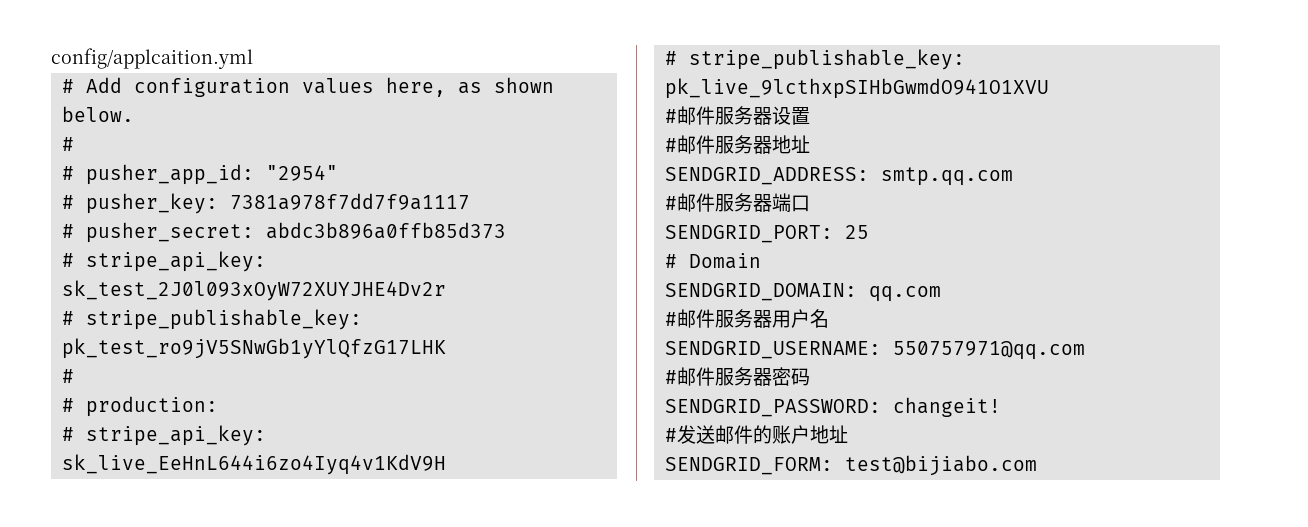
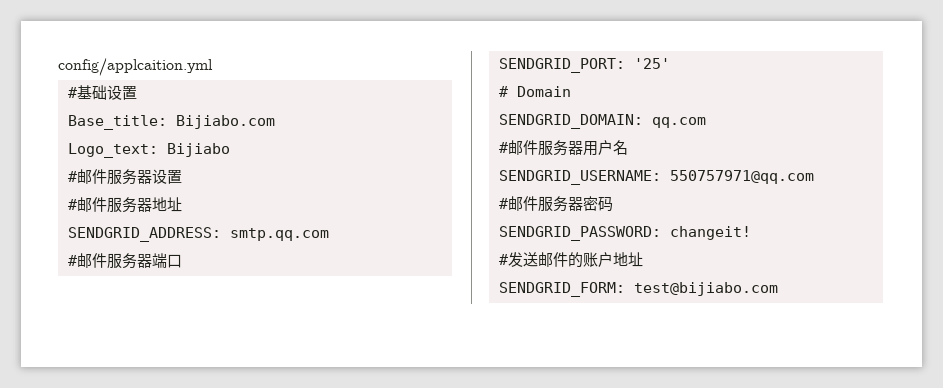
[85,77,554,97] [61,106,134,122] [61,137,74,151] [61,164,338,185] [61,193,470,214] [61,222,506,243] [61,251,266,272] [61,280,446,301] [61,309,362,330] [61,338,446,359] [61,369,74,383] [61,396,218,417] [61,425,266,446] [61,454,446,475] [664,49,965,70] [664,78,1049,99] Add configuration values here, as shown below. // # // # pusher_app_id: "2954" // # pusher_key: 7381a978f7dd7f9a1117 // # pusher_secret: abdc3b896a0ffb85d373 // # stripe_api_key: sk_test_2J0l093xOyW72XUYJHE4Dv2r // # stripe_publishable_key: pk_test_ro9jV5SNwGb1yYlQfzG17LHK // # // # production: // # stripe_api_key: sk_live_EeHnL644i6zo4Iyq4v1KdV9H // # stripe_publishable_key: pk_live_9lcthxpSIHbGwmdO941O1XVU -> [76,85,137,100] [67,115,275,130] [67,143,230,158] 基础设置 // Base_title: Bijiabo.com // Logo_text: Bijiabo
[844,225,869,239] 25 -> [633,58,670,69] '25'

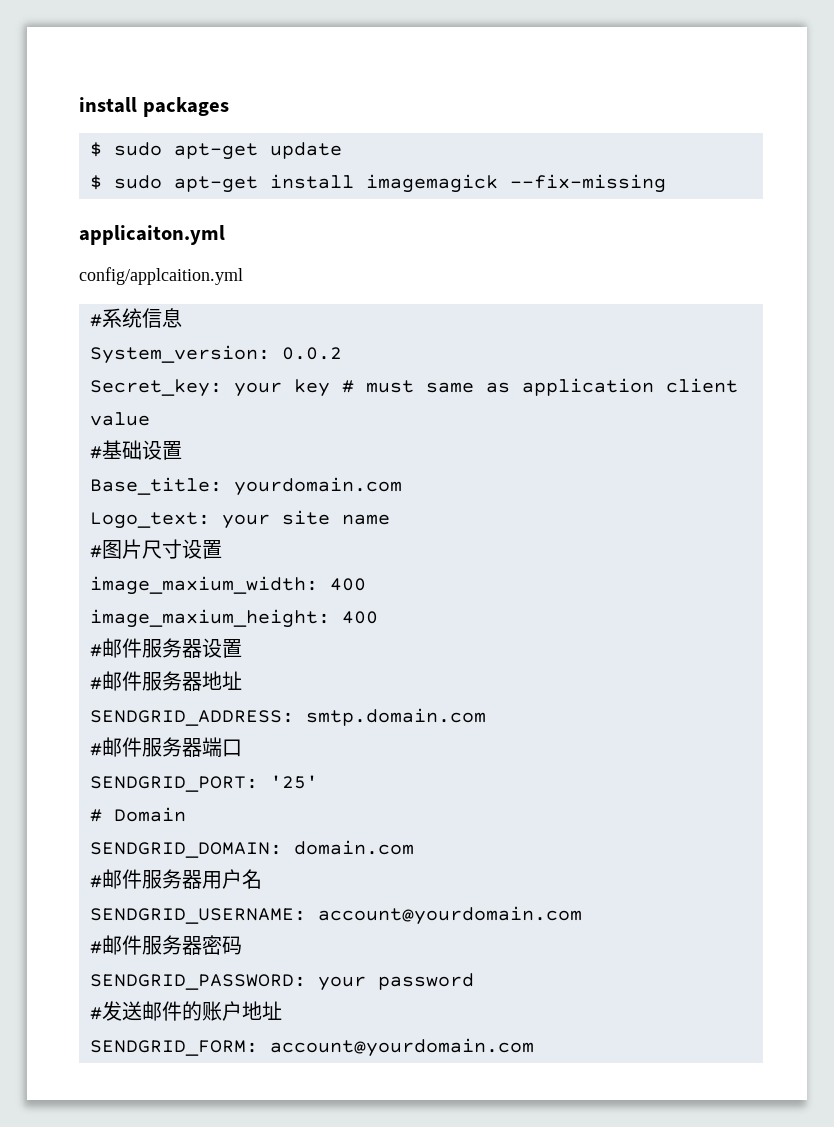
[58,58,213,76] config/applcaition.yml -> [79,97,229,117] [89,142,342,160] [89,174,666,193] [79,225,225,245] [79,267,243,285] [89,308,182,328] [89,345,342,364] [89,378,738,397] [89,412,150,426] install packages // $ sudo apt-get update // $ sudo apt-get install imagemagick --fix-missing // applicaiton.yml // config/applcaition.yml // #系统信息 // System_version: 0.0.2 // Secret_key: your key # must same as application client value
[175,115,275,129] Bijiabo.com -> [233,477,402,496] yourdomain.com
[166,143,230,157] Bijiabo -> [221,510,390,529] [89,539,222,559] [89,576,366,595] [89,609,378,628] your site name // #图片尺寸设置 // image_maxium_width: 400 // image_maxium_height: 400
[229,228,329,241] smtp.qq.com -> [305,708,486,726] smtp.domain.com
[651,117,706,128] qq.com -> [293,840,414,855] domain.com
[669,170,814,184] 550757971@qq.com -> [317,906,582,925] account@yourdomain.com
[669,226,751,240] changeit! -> [317,973,474,991] your password
[633,282,778,296] test@bijiabo.com -> [269,1038,534,1057] account@yourdomain.com

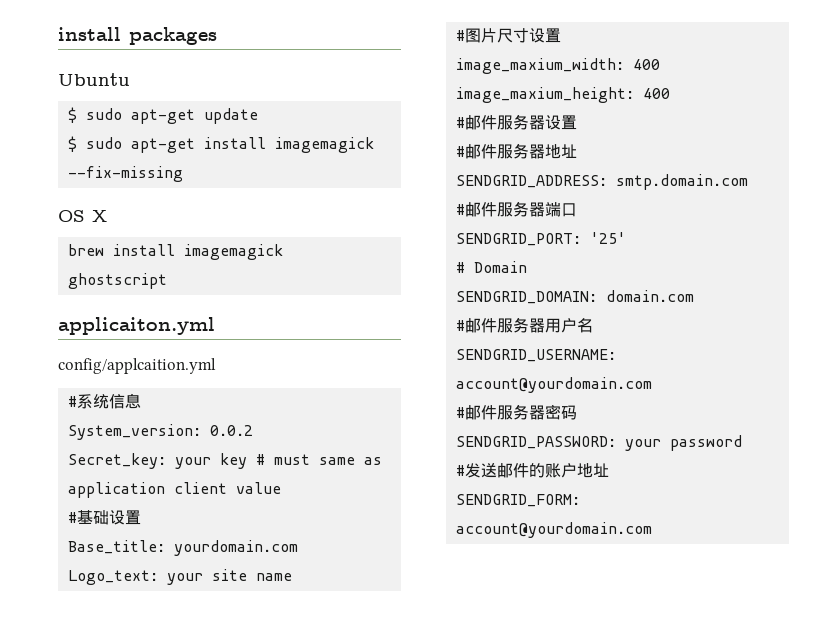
(229, 107) none -> [58,73,130,86] // Ubuntu
(666, 183) none -> [58,210,107,222] [68,244,284,260] [68,273,168,289] // OS X // brew install imagemagick ghostscript

